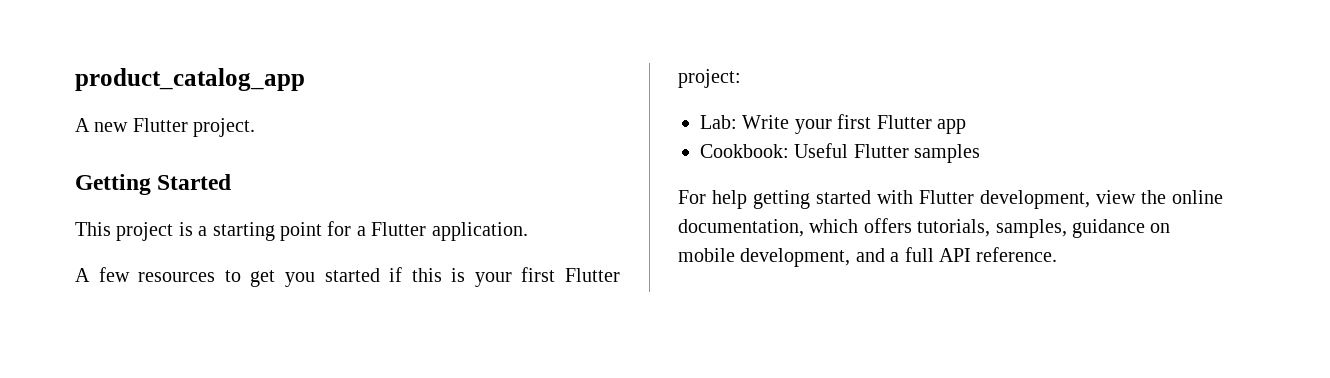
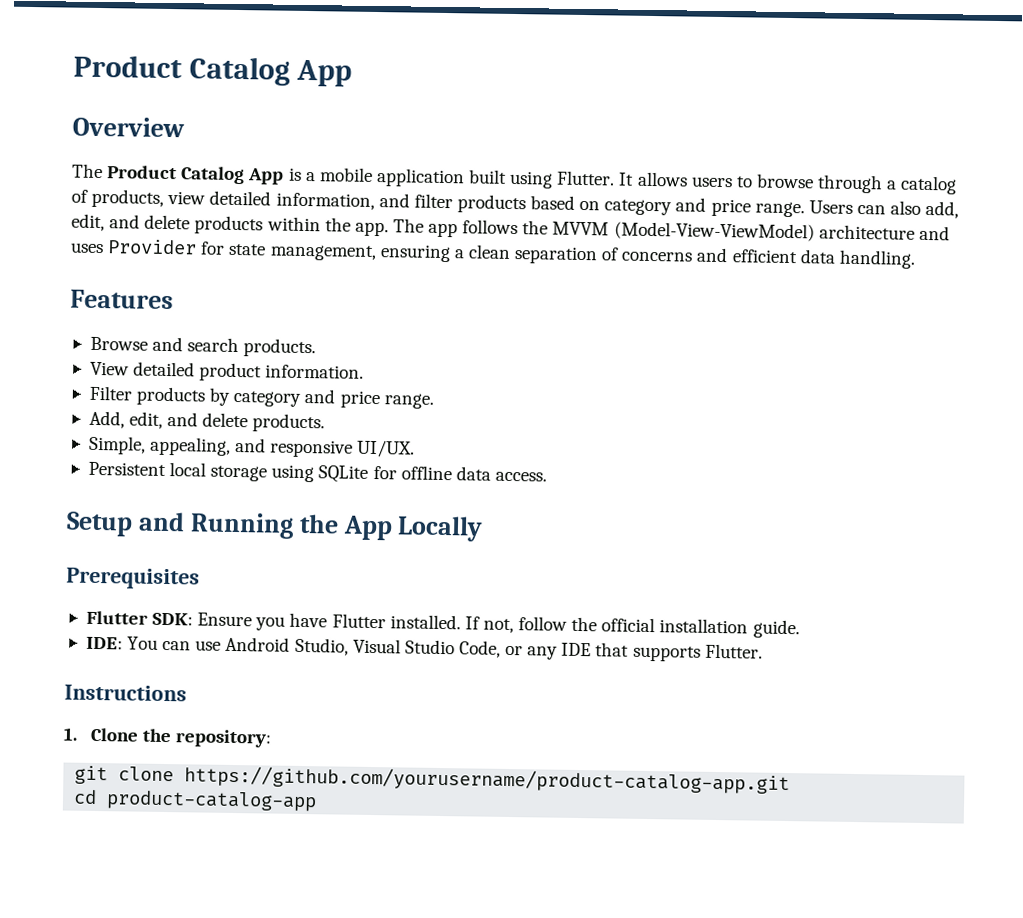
[75,68,305,91] [75,118,256,137] [75,174,232,195] [75,221,528,241] [75,267,620,287] [678,69,741,88] [700,114,966,134] [700,143,981,163] [678,190,1223,209] [678,218,1171,238] [678,247,1058,267] product_catalog_app // A new Flutter project. // Getting Started // This project is a starting point for a Flutter application. // A few resources to get you started if this is your first Flutter project: // Lab: Write your first Flutter app // Cookbook: Useful Flutter samples // For help getting started with Flutter development, view the online documentation, which offers tutorials, samples, guidance on mobile development, and a full API reference. -> [73,54,352,87] [72,116,185,138] [72,163,958,195] [71,188,960,219] [71,213,950,242] [70,239,916,269] [70,289,174,310] [89,336,317,358] [89,361,365,382] [88,385,434,409] [88,410,326,433] [88,435,416,458] [87,461,547,483] [66,511,484,542] [66,567,200,590] [85,610,800,639] [85,636,763,662] [64,684,187,702] [63,727,272,748] [74,765,791,795] [73,789,318,812] Product Catalog App // Overview // The Product Catalog App is a mobile application built using Flutter. It allows users to browse through a catalog of products, view detailed information, and filter products based on category and price range. Users can also add, edit, and delete products within the app. The app follows the MVVM (Model-View-ViewModel) architecture and uses Provider for state management, ensuring a clean separation of concerns and efficient data handling. // Features // Browse and search products. // View detailed product information. // Filter products by category and price range. // Add, edit, and delete products. // Simple, appealing, and responsive UI/UX. // Persistent local storage using SQLite for offline data access. // Setup and Running the App Locally // Prerequisites // Flutter SDK: Ensure you have Flutter installed. If not, follow the official installation guide. // IDE: You can use Android Studio, Visual Studio Code, or any IDE that supports Flutter. // Instructions // 1. Clone the repository: // git clone https://github.com/yourusername/product-catalog-app.git // cd product-catalog-app

